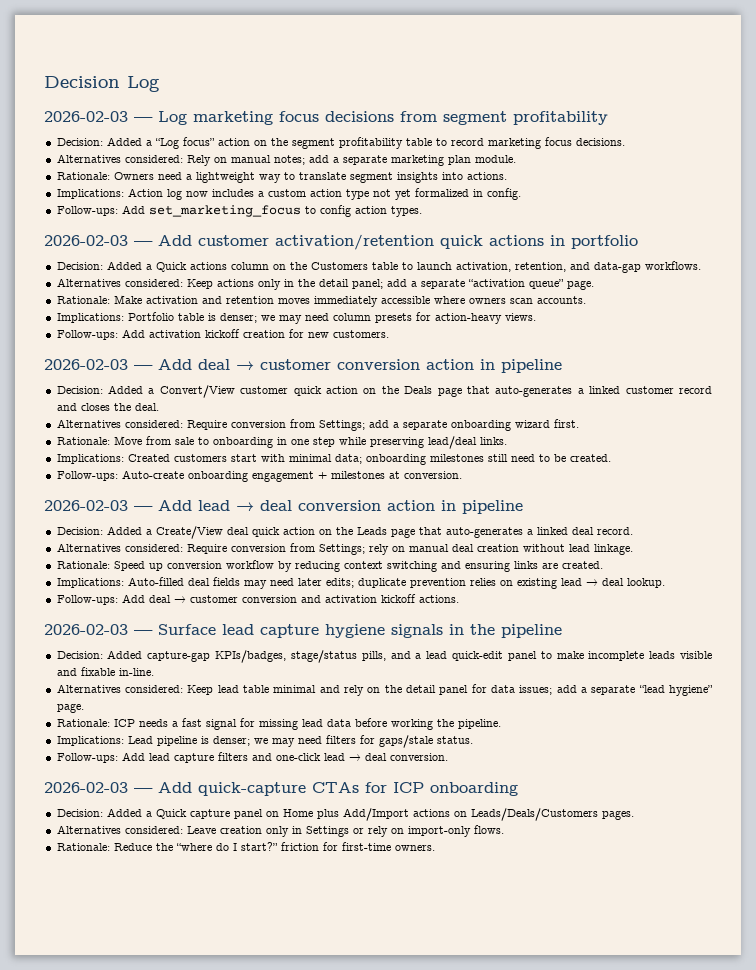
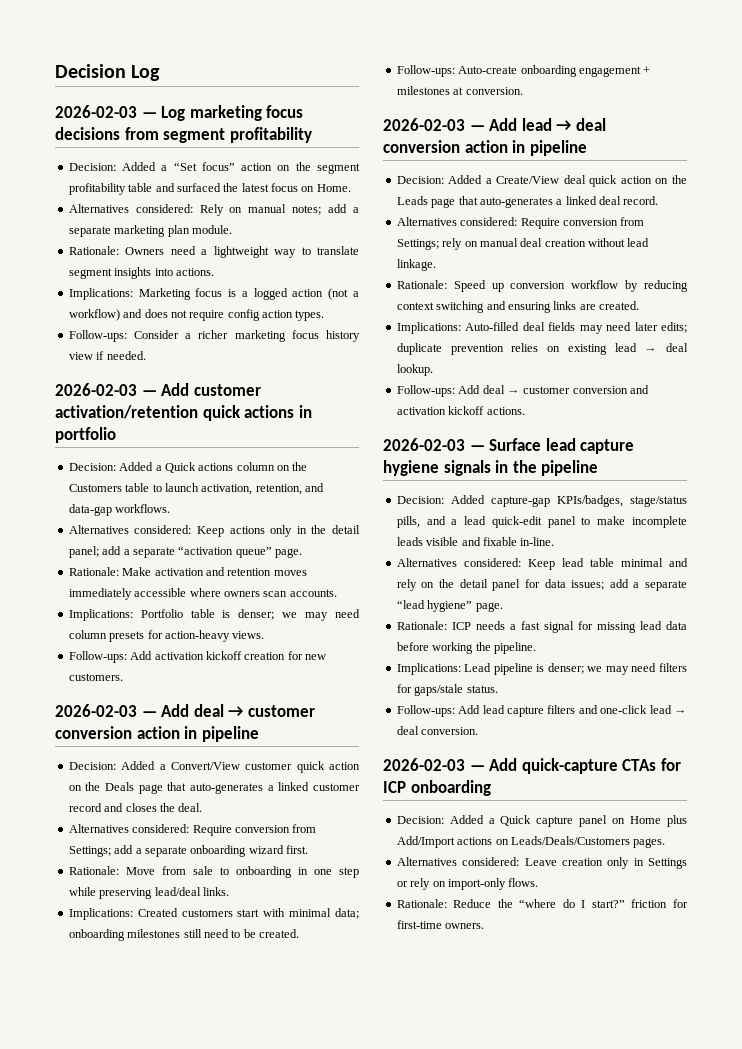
[154,138,179,149] “Log -> [173,162,197,171] “Set
[435,137,625,149] to record marketing focus decisions. -> [155,183,351,192] and surfaced the latest focus on Home.
[127,188,521,200] [56,205,422,217] Action log now includes a custom action type not yet formalized in config. // Follow-ups: Add set_marketing_focus to config action types. -> [138,288,359,300] [68,309,325,321] [68,330,360,342] [68,351,146,360] Marketing focus is a logged action (not a workflow) and does not require config action types. // Follow-ups: Consider a richer marketing focus history view if needed.

